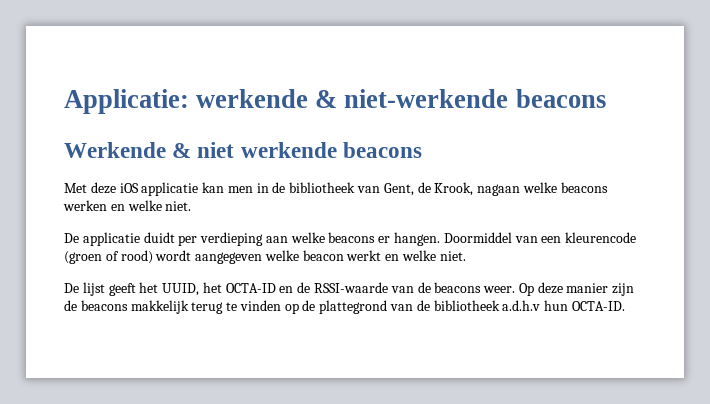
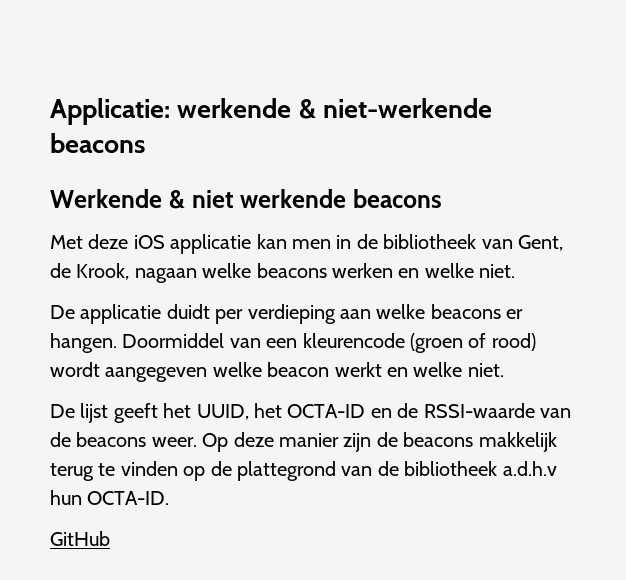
(625, 306) none -> [50,531,110,546] // GitHub

